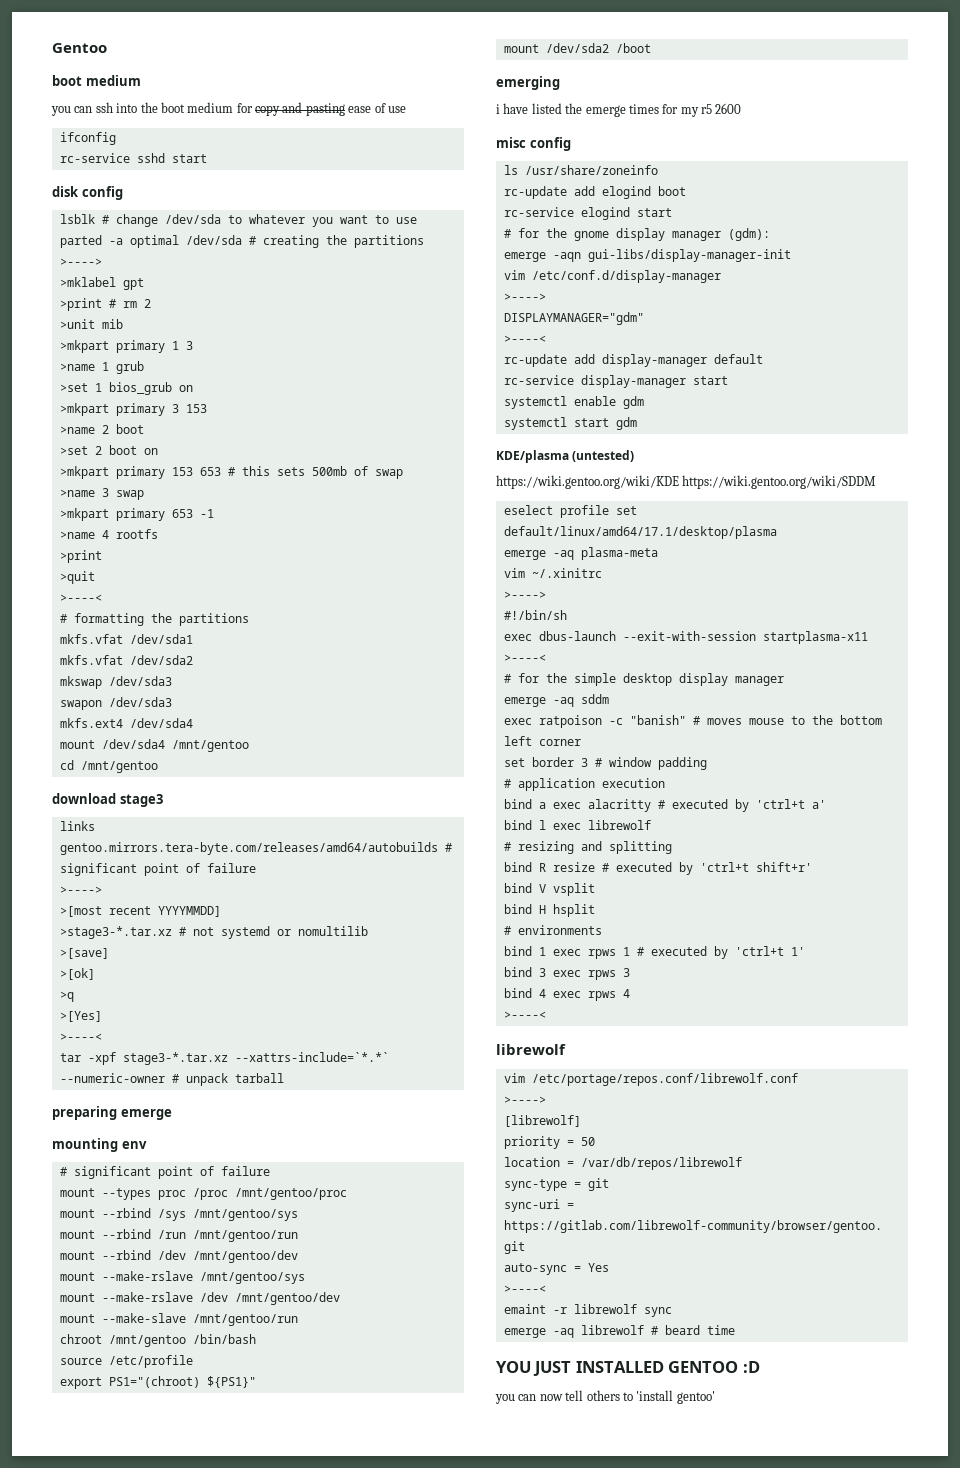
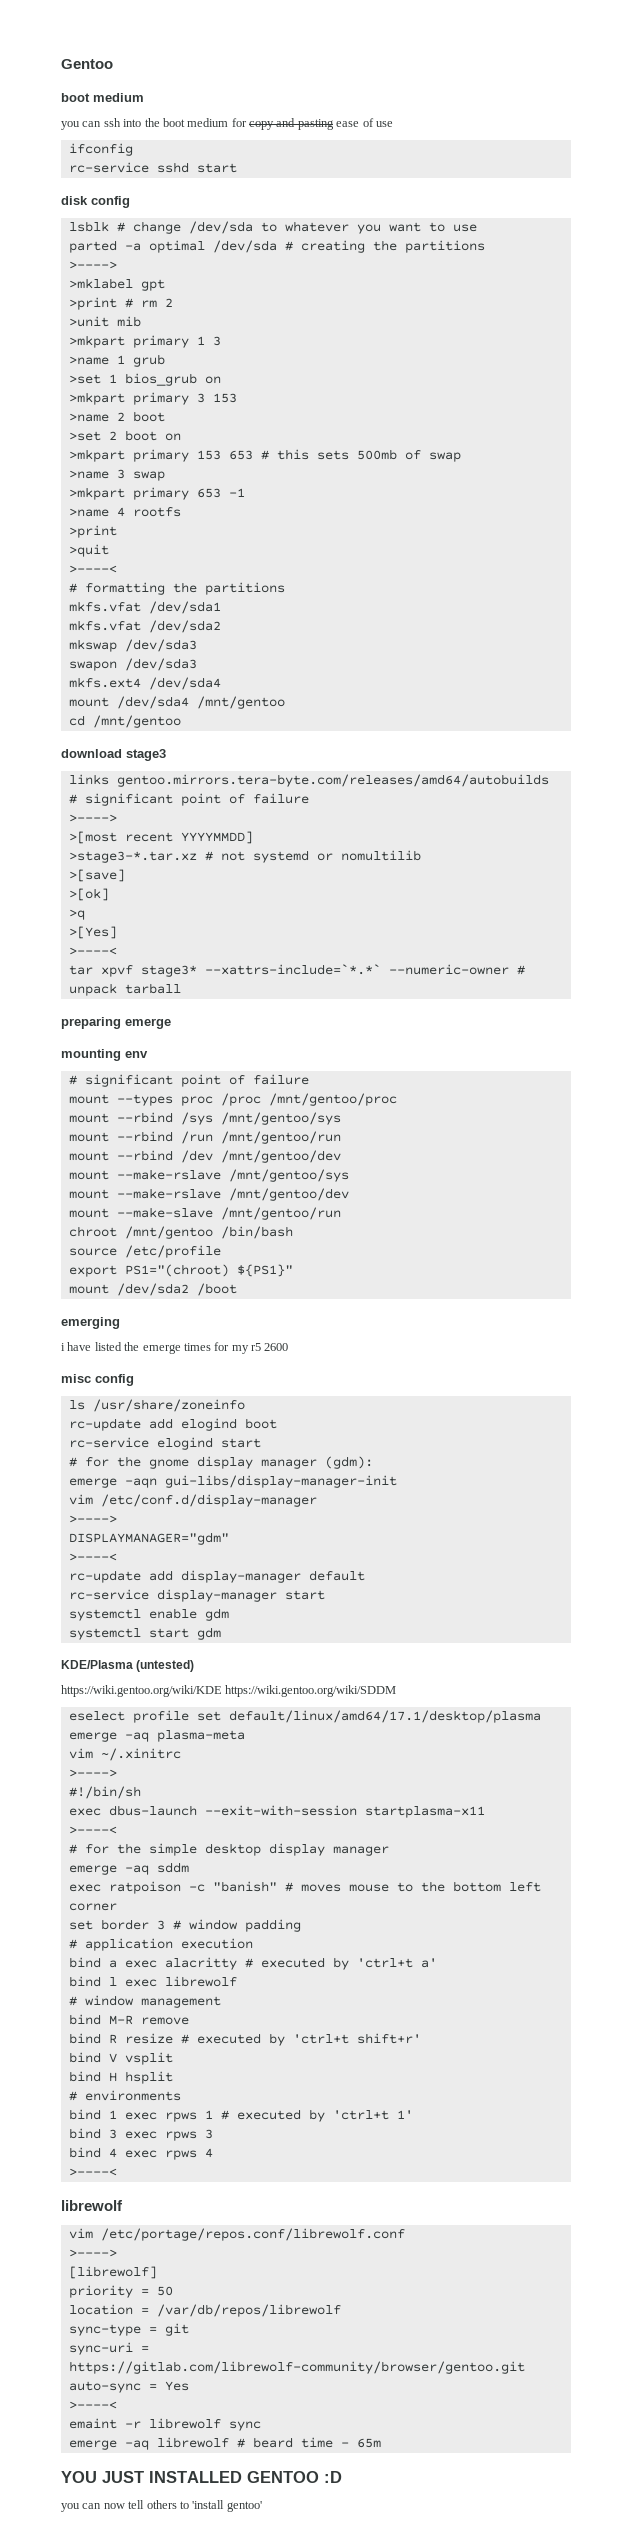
[87,1052,228,1065] -xpf stage3-*.tar.xz -> [100,965,197,977] xpvf stage3*
[199,1292,228,1302] /dev -> (221, 1193) none
[496,450,569,463] KDE/plasma -> [61,1660,133,1669] KDE/Plasma
[517,841,672,854] resizing and splitting -> [84,1995,221,2008] [68,2014,189,2025] window management // bind M-R remove
(735, 1330) none -> [340,2438,381,2448] - 65m

